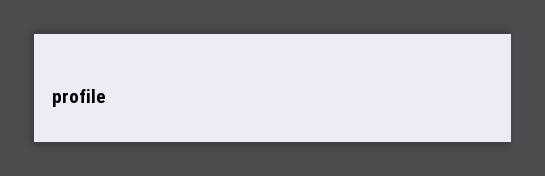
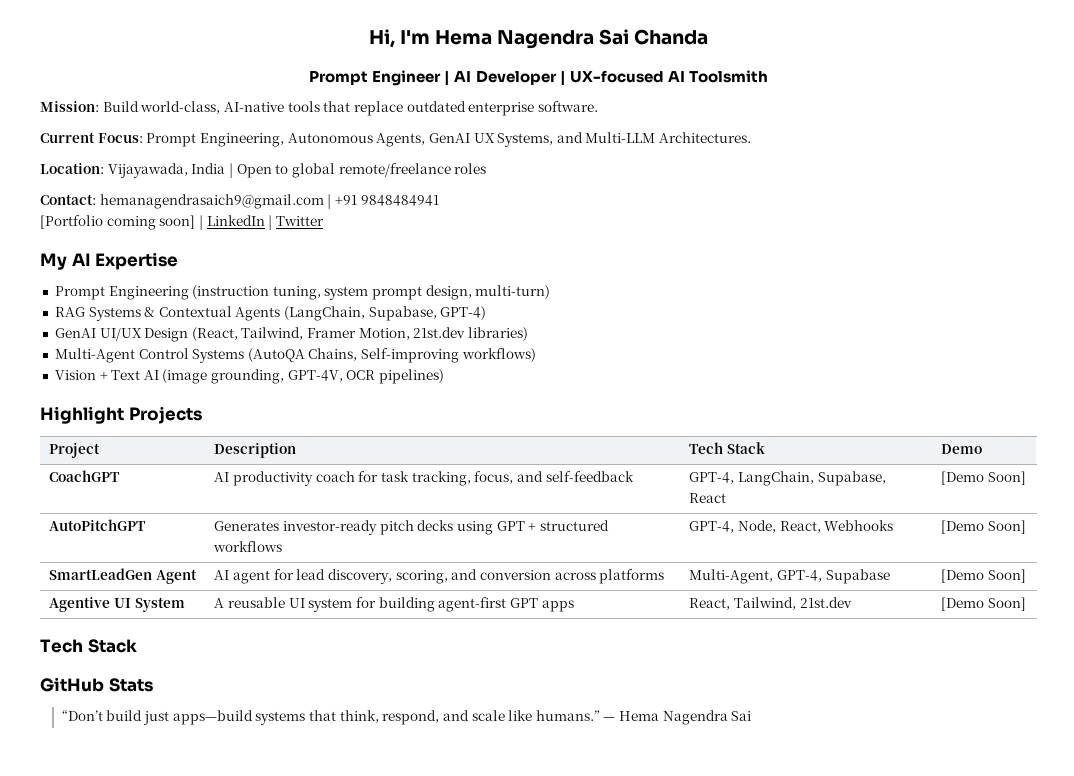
[52,89,106,107] profile -> [368,29,709,49] [309,70,768,86] [40,101,598,116] [40,132,752,147] [40,163,487,178] [40,194,439,209] [40,215,324,230] [40,252,179,270] [54,285,551,300] [54,306,487,321] [54,327,529,342] [54,348,536,363] [54,369,445,384] [40,406,202,424] [49,443,101,458] [214,443,297,458] [689,442,766,454] [941,444,983,454] [49,470,121,482] [214,471,634,486] [689,471,886,486] [689,493,727,503] [941,471,1027,485] [49,519,147,531] [214,520,609,535] [213,541,283,552] [689,520,894,533] [941,520,1027,534] [49,568,198,584] [214,569,665,584] [689,569,890,584] [941,569,1027,583] [49,597,185,612] [214,597,574,612] [689,597,852,610] [941,597,1027,611] [40,639,137,653] [40,677,153,692] [61,710,752,725] Hi, I'm Hema Nagendra Sai Chanda // Prompt Engineer | AI Developer | UX-focused AI Toolsmith // Mission: Build world-class, AI-native tools that replace outdated enterprise software. // Current Focus: Prompt Engineering, Autonomous Agents, GenAI UX Systems, and Multi-LLM Architectures. // Location: Vijayawada, India | Open to global remote/freelance roles // Contact: hemanagendrasaich9@gmail.com | +91 9848484941 // [Portfolio coming soon] | LinkedIn | Twitter // My AI Expertise // Prompt Engineering (instruction tuning, system prompt design, multi-turn) // RAG Systems & Contextual Agents (LangChain, Supabase, GPT-4) // GenAI UI/UX Design (React, Tailwind, Framer Motion, 21st.dev libraries) // Multi-Agent Control Systems (AutoQA Chains, Self-improving workflows) // Vision + Text AI (image grounding, GPT-4V, OCR pipelines) // Highlight Projects // Project | Description | Tech Stack | Demo // CoachGPT | AI productivity coach for task tracking, focus, and self-feedback | GPT-4, LangChain, Supabase, React | [Demo Soon] // AutoPitchGPT | Generates investor-ready pitch decks using GPT + structured workflows | GPT-4, Node, React, Webhooks | [Demo Soon] // SmartLeadGen Agent | AI agent for lead discovery, scoring, and conversion across platforms | Multi-Agent, GPT-4, Supabase | [Demo Soon] // Agentive UI System | A reusable UI system for building agent-first GPT apps | React, Tailwind, 21st.dev | [Demo Soon] // Tech Stack // GitHub Stats // “Don’t build just apps—build systems that think, respond, and scale like humans.” — Hema Nagendra Sai

